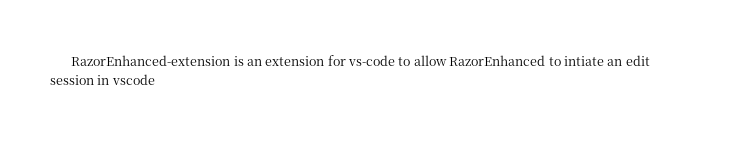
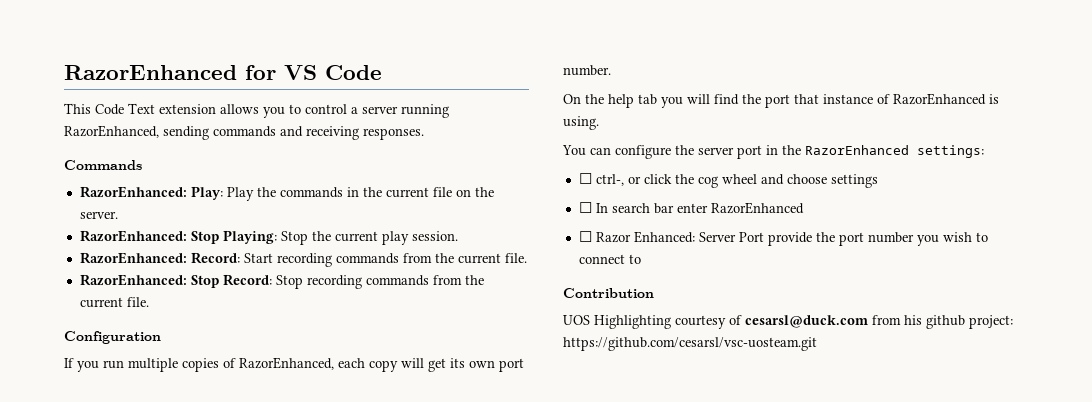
[71,55,650,66] [50,74,155,85] RazorEnhanced-extension is an extension for vs-code to allow RazorEnhanced to intiate an edit session in vscode -> [64,65,382,80] [64,103,449,118] [64,125,424,140] [64,160,142,170] [79,186,494,201] [79,211,118,219] [79,230,458,245] [79,252,527,267] [79,274,484,289] [79,297,149,308] [64,331,161,344] [64,357,524,372] [563,65,611,76] [563,93,999,108] [563,116,599,130] [562,145,984,159] [578,173,878,188] [578,202,804,214] [578,231,988,246] [578,254,641,264] [563,288,654,298] [563,315,1013,329] [563,337,817,351] RazorEnhanced for VS Code // This Code Text extension allows you to control a server running RazorEnhanced, sending commands and receiving responses. // Commands // RazorEnhanced: Play: Play the commands in the current file on the server. // RazorEnhanced: Stop Playing: Stop the current play session. // RazorEnhanced: Record: Start recording commands from the current file. // RazorEnhanced: Stop Record: Stop recording commands from the current file. // Configuration // If you run multiple copies of RazorEnhanced, each copy will get its own port number. // On the help tab you will find the port that instance of RazorEnhanced is using. // You can configure the server port in the RazorEnhanced settings: // ☐ ctrl-, or click the cog wheel and choose settings // ☐ In search bar enter RazorEnhanced // ☐ Razor Enhanced: Server Port provide the port number you wish to connect to // Contribution // UOS Highlighting courtesy of cesarsl@duck.com from his github project: https://github.com/cesarsl/vsc-uosteam.git

